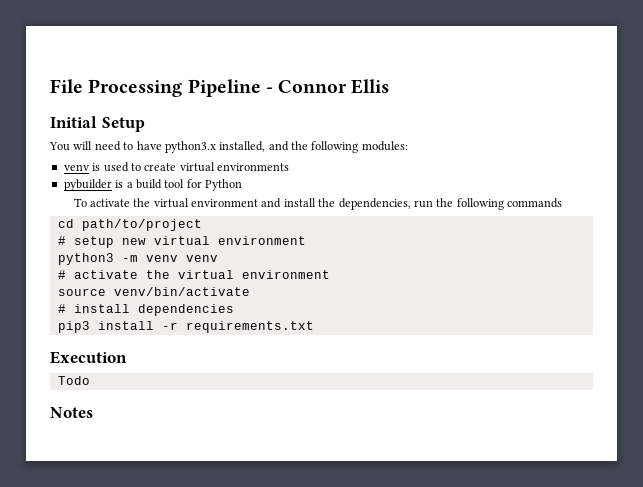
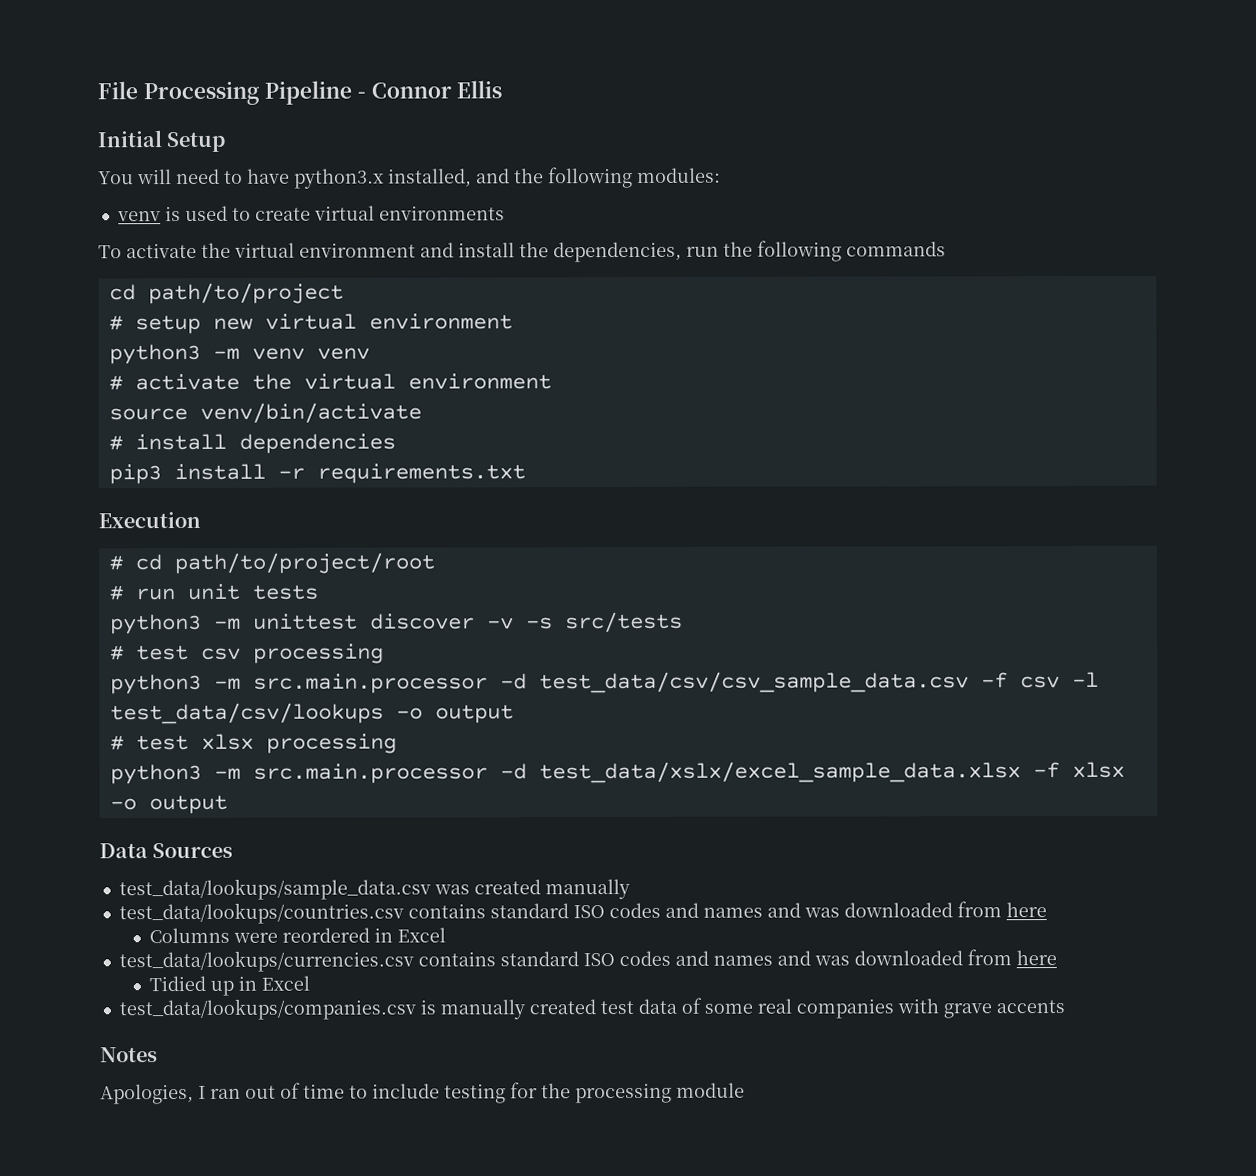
[63,179,242,191] // pybuilder is a build tool for Python -> (505, 213) none
[57,376,90,385] [50,407,93,418] Todo // Notes -> [108,552,435,575] [108,583,319,601] [109,611,683,635] [109,643,384,664] [109,671,1099,695] [109,702,514,725] [109,733,397,754] [109,761,1125,785] [109,794,228,815] [99,842,234,859] [118,878,630,901] [118,901,1047,925] [148,927,446,944] [118,949,1057,973] [148,975,310,996] [118,997,1065,1021] [100,1047,158,1063] [100,1082,745,1105] # cd path/to/project/root // # run unit tests // python3 -m unittest discover -v -s src/tests // # test csv processing // python3 -m src.main.processor -d test_data/csv/csv_sample_data.csv -f csv -l test_data/csv/lookups -o output // # test xlsx processing // python3 -m src.main.processor -d test_data/xslx/excel_sample_data.xlsx -f xlsx -o output // Data Sources // test_data/lookups/sample_data.csv was created manually // test_data/lookups/countries.csv contains standard ISO codes and names and was downloaded from here // Columns were reordered in Excel // test_data/lookups/currencies.csv contains standard ISO codes and names and was downloaded from here // Tidied up in Excel // test_data/lookups/companies.csv is manually created test data of some real companies with grave accents // Notes // Apologies, I ran out of time to include testing for the processing module

